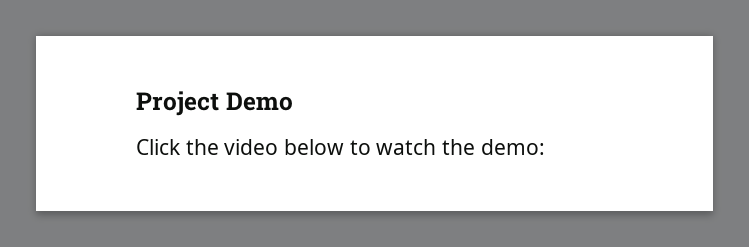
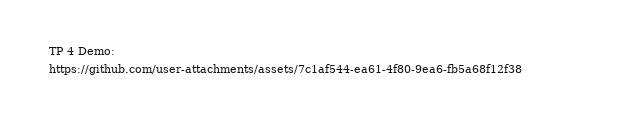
[136,91,293,116] [136,139,545,155] Project Demo // Click the video below to watch the demo: -> [49,47,115,55] [49,64,522,75] TP 4 Demo: // https://github.com/user-attachments/assets/7c1af544-ea61-4f80-9ea6-fb5a68f12f38

